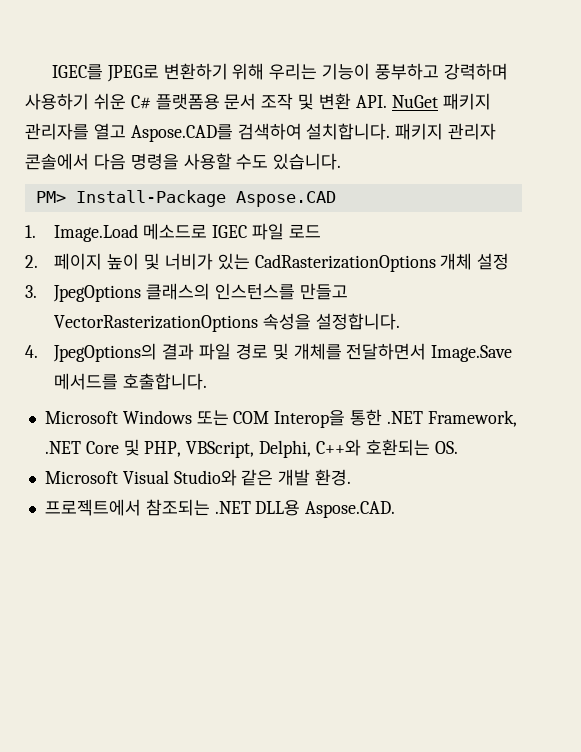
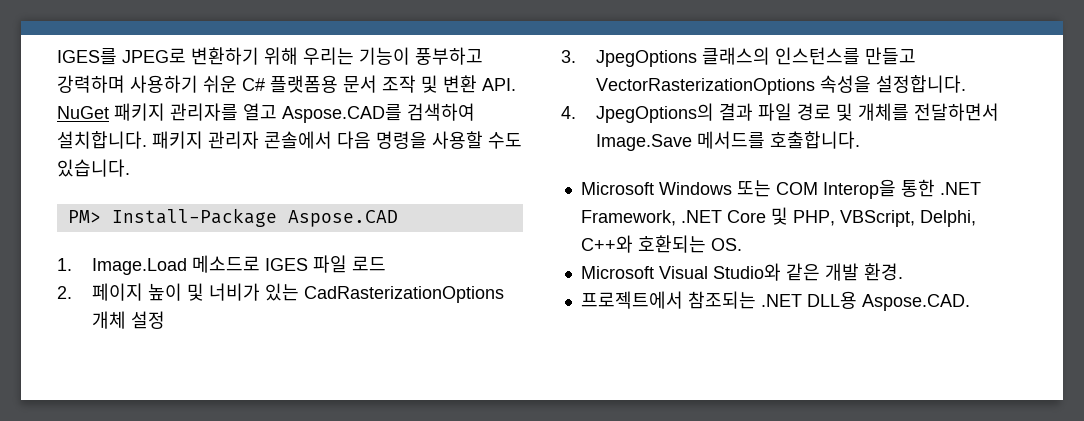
[51,64,103,80] IGEC를 -> [57,48,117,65] IGES를
[212,225,248,238] IGEC -> [264,258,308,271] IGES

